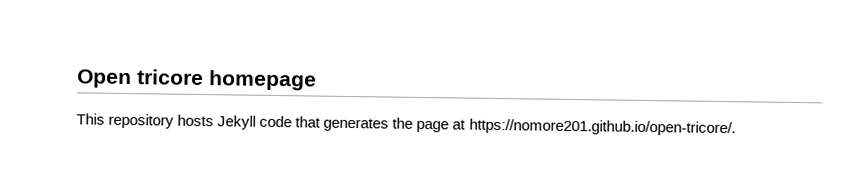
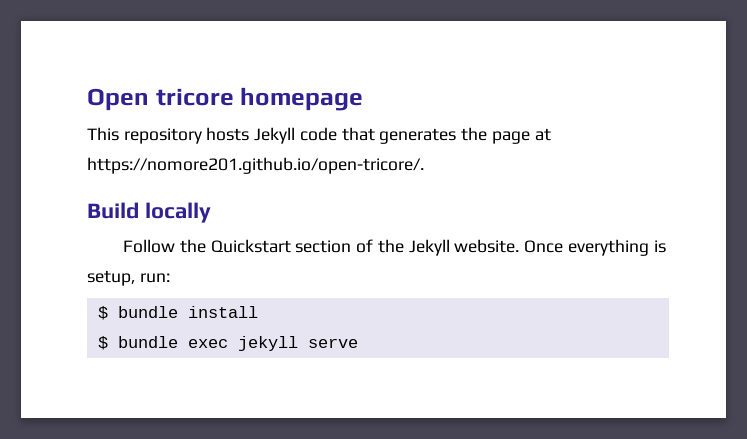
(736, 127) none -> [87,202,211,223] [123,239,666,256] [87,270,170,286] [97,306,258,320] [97,336,358,351] // Build locally // Follow the Quickstart section of the Jekyll website. Once everything is setup, run: // $ bundle install // $ bundle exec jekyll serve

